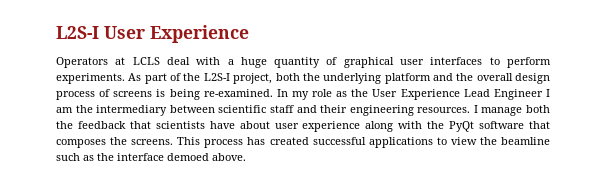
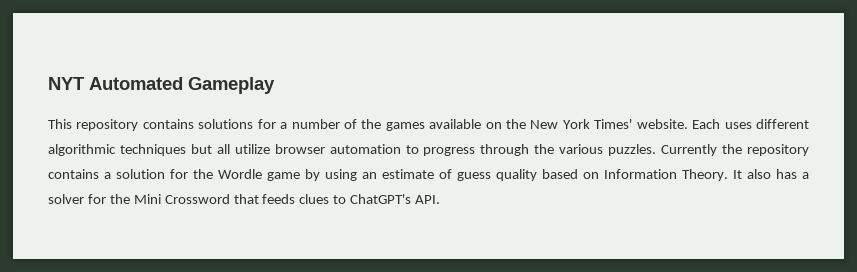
[56,25,249,43] [56,57,552,68] [56,73,550,84] [56,89,550,100] [56,105,550,116] [56,121,550,132] [56,137,550,148] [56,153,246,161] L2S-I User Experience // Operators at LCLS deal with a huge quantity of graphical user interfaces to perform experiments. As part of the L2S-I project, both the underlying platform and the overall design process of screens is being re-examined. In my role as the User Experience Lead Engineer I am the intermediary between scientific staff and their engineering resources. I manage both the feedback that scientists have about user experience along with the PyQt software that composes the screens. This process has created successful applications to view the beamline such as the interface demoed above. -> [48,77,275,94] [48,119,810,131] [48,144,809,156] [48,169,809,181] [48,194,441,204] NYT Automated Gameplay // This repository contains solutions for a number of the games available on the New York Times' website. Each uses different algorithmic techniques but all utilize browser automation to progress through the various puzzles. Currently the repository contains a solution for the Wordle game by using an estimate of guess quality based on Information Theory. It also has a solver for the Mini Crossword that feeds clues to ChatGPT's API.

